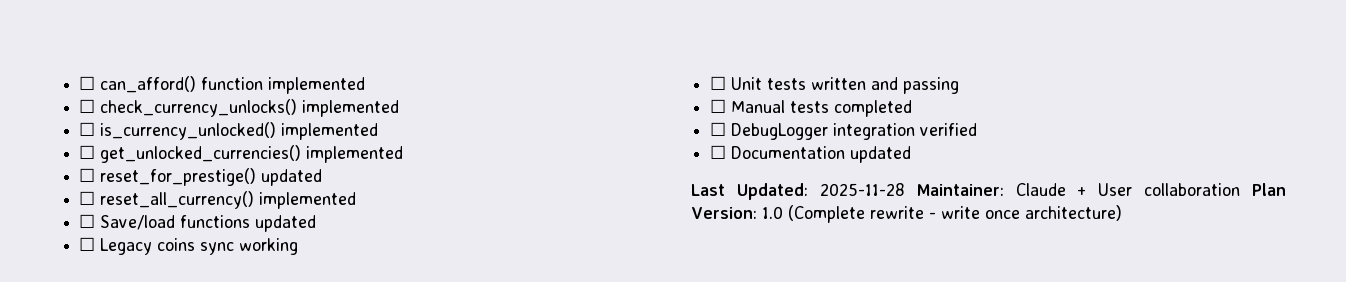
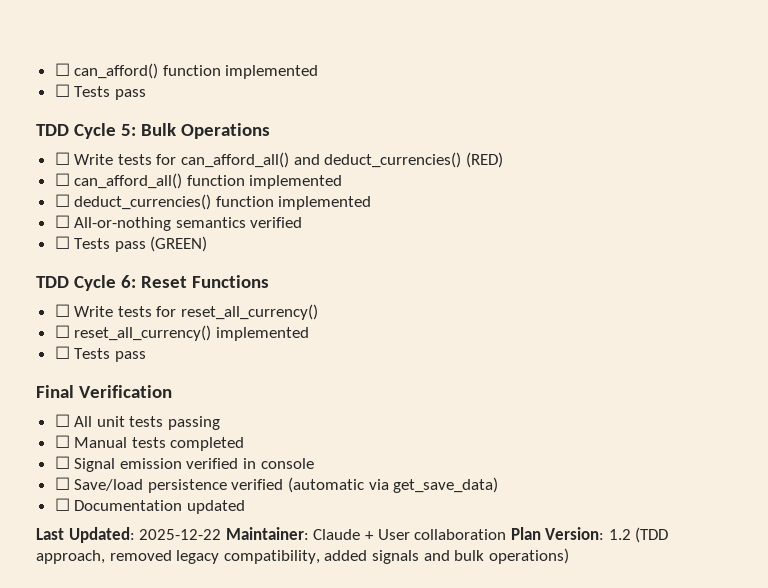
[100,99,400,117] [79,122,379,140] [79,145,404,163] [79,168,323,186] [79,191,357,209] [79,214,317,232] [79,237,299,255] [710,76,899,90] check_currency_unlocks() implemented // ☐ is_currency_unlocked() implemented // ☐ get_unlocked_currencies() implemented // ☐ reset_for_prestige() updated // ☐ reset_all_currency() implemented // ☐ Save/load functions updated // ☐ Legacy coins sync working // ☐ Unit tests written and -> [74,86,146,100] [36,123,270,139] [54,152,503,168] [54,173,343,189] [54,194,372,210] [54,215,303,231] [54,236,208,252] [36,275,269,291] [54,304,319,320] [54,325,309,341] [54,346,146,362] [36,385,172,398] [54,414,164,427] Tests pass // TDD Cycle 5: Bulk Operations // ☐ Write tests for can_afford_all() and deduct_currencies() (RED) // ☐ can_afford_all() function implemented // ☐ deduct_currencies() function implemented // ☐ All-or-nothing semantics verified // ☐ Tests pass (GREEN) // TDD Cycle 6: Reset Functions // ☐ Write tests for reset_all_currency() // ☐ reset_all_currency() implemented // ☐ Tests pass // Final Verification // ☐ All unit tests
[731,123,978,140] DebugLogger integration verified -> [74,458,314,472] [54,477,499,493] Signal emission verified in console // ☐ Save/load persistence verified (automatic via get_save_data)
[819,183,905,196] 2025-11-28 -> [139,529,222,540] 2025-12-22
[761,205,1122,223] 1.0 (Complete rewrite - write once architecture) -> [608,527,669,543] [36,548,569,564] 1.2 (TDD approach, removed legacy compatibility, added signals and bulk operations)

